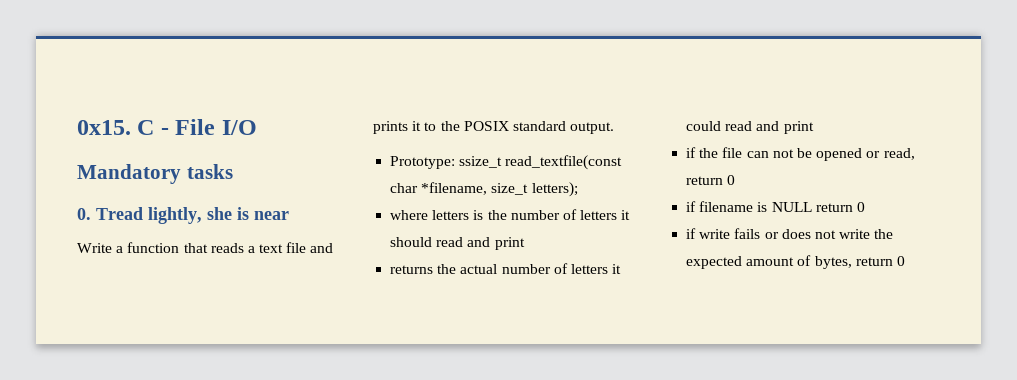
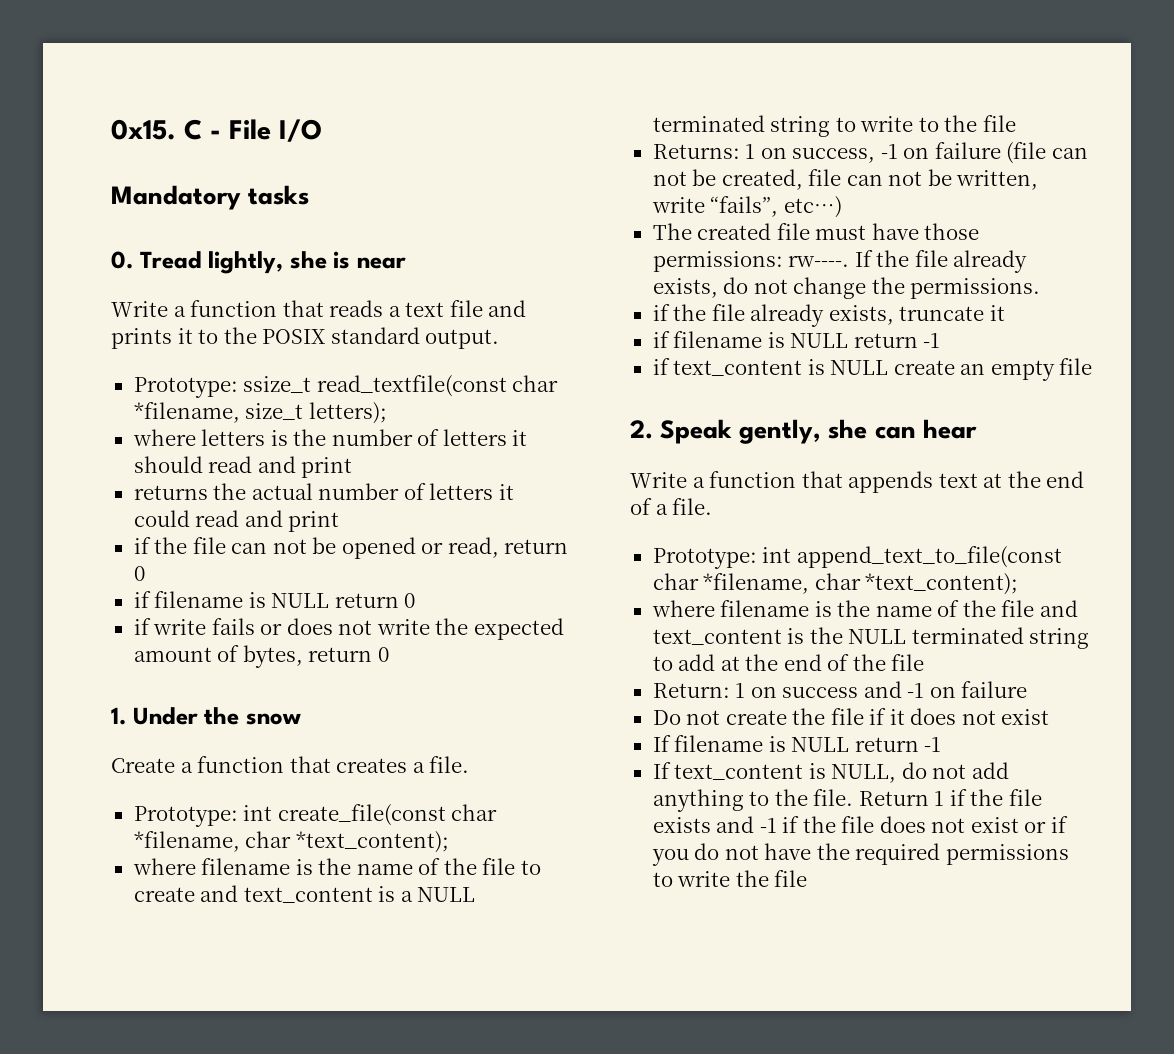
(905, 261) none -> [111,707,301,725] [111,756,470,773] [133,804,498,827] [133,831,449,853] [132,858,541,875] [133,885,476,903] [652,115,1016,137] [652,142,1088,164] [652,169,1039,190] [651,196,842,218] [652,223,980,240] [652,250,1028,273] [652,277,1041,299] [652,304,1005,327] [652,331,941,348] [652,358,1093,381] [630,419,977,444] [630,471,1085,493] [630,498,713,515] [652,546,1062,569] [652,573,1019,595] [651,600,1078,617] [652,627,1090,649] [652,654,925,671] [652,681,1028,698] [652,708,1050,725] [652,735,942,752] [652,762,1009,783] [652,789,1042,812] [652,816,1068,833] [651,843,1069,866] [652,870,808,887] // 1. Under the snow // Create a function that creates a file. // Prototype: int create_file(const char *filename, char *text_content); // where filename is the name of the file to create and text_content is a NULL terminated string to write to the file // Returns: 1 on success, -1 on failure (file can not be created, file can not be written, write “fails”, etc…) // The created file must have those permissions: rw----. If the file already exists, do not change the permissions. // if the file already exists, truncate it // if filename is NULL return -1 // if text_content is NULL create an empty file // 2. Speak gently, she can hear // Write a function that appends text at the end of a file. // Prototype: int append_text_to_file(const char *filename, char *text_content); // where filename is the name of the file and text_content is the NULL terminated string to add at the end of the file // Return: 1 on success and -1 on failure // Do not create the file if it does not exist // If filename is NULL return -1 // If text_content is NULL, do not add anything to the file. Return 1 if the file exists and -1 if the file does not exist or if you do not have the required permissions to write the file

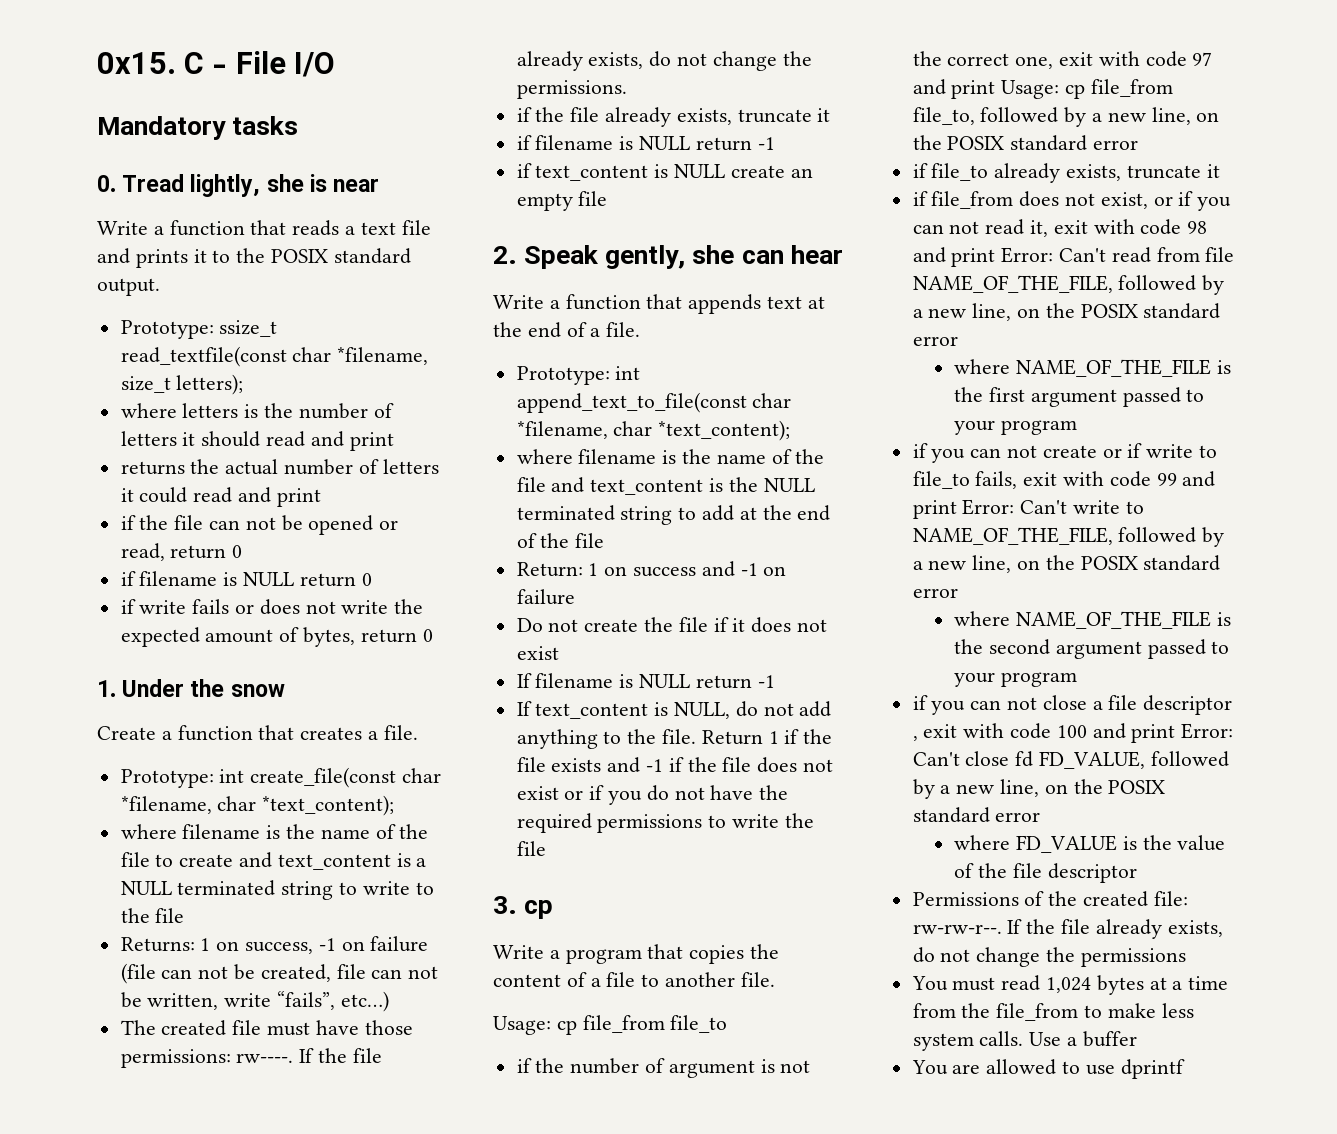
(808, 878) none -> [493,896,554,919] [493,944,780,964] [493,972,775,987] [493,1015,728,1035] [516,1058,811,1078] [912,51,1213,69] [912,79,1173,99] [912,107,1220,127] [912,135,1139,151] [912,163,1220,183] [912,191,1232,211] [912,219,1208,237] [912,247,1235,267] [912,275,1225,295] [912,303,1221,321] [912,336,958,346] [954,359,1231,377] [954,387,1205,407] [954,420,1077,435] [912,443,1218,463] [912,471,1216,489] [912,499,1144,519] [912,527,1225,547] [912,555,1221,573] [912,588,958,598] [954,611,1231,629] [954,639,1230,659] [954,672,1077,687] [912,695,1233,715] [912,723,1234,743] [912,751,1229,769] [912,779,1166,799] [912,807,1041,823] [954,835,1226,853] [954,863,1137,883] [912,891,1188,907] [912,919,1223,939] [912,947,1186,967] [911,975,1229,995] [912,1003,1194,1021] [912,1031,1137,1051] [911,1059,1185,1079] // 3. cp // Write a program that copies the content of a file to another file. // Usage: cp file_from file_to // if the number of argument is not the correct one, exit with code 97 and print Usage: cp file_from file_to, followed by a new line, on the POSIX standard error // if file_to already exists, truncate it // if file_from does not exist, or if you can not read it, exit with code 98 and print Error: Can't read from file NAME_OF_THE_FILE, followed by a new line, on the POSIX standard error // where NAME_OF_THE_FILE is the first argument passed to your program // if you can not create or if write to file_to fails, exit with code 99 and print Error: Can't write to NAME_OF_THE_FILE, followed by a new line, on the POSIX standard error // where NAME_OF_THE_FILE is the second argument passed to your program // if you can not close a file descriptor , exit with code 100 and print Error: Can't close fd FD_VALUE, followed by a new line, on the POSIX standard error // where FD_VALUE is the value of the file descriptor // Permissions of the created file: rw-rw-r--. If the file already exists, do not change the permissions // You must read 1,024 bytes at a time from the file_from to make less system calls. Use a buffer // You are allowed to use dprintf

